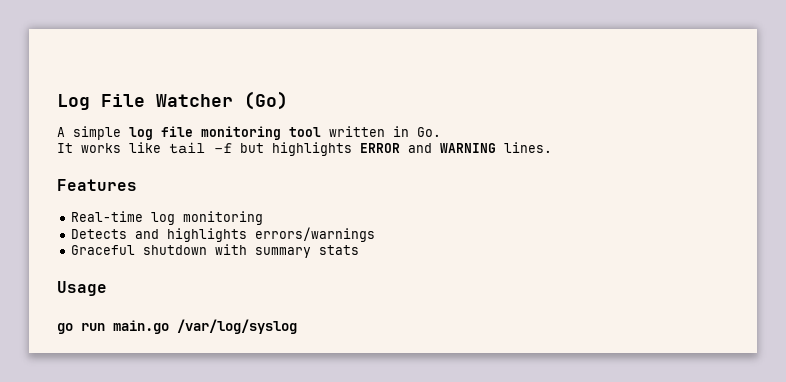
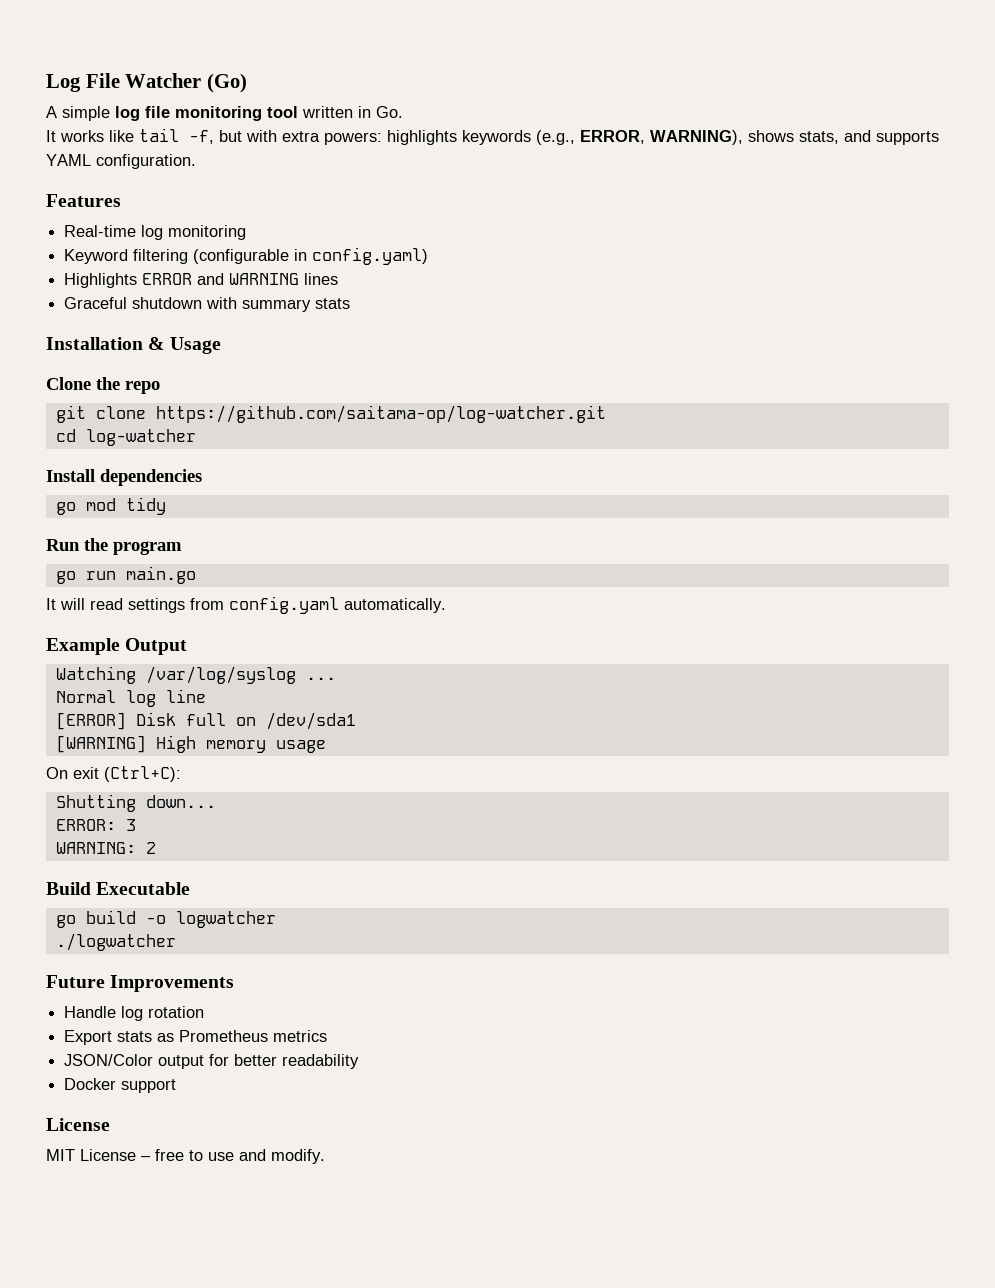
[214,142,552,156] [57,179,137,191] [70,211,263,225] [70,227,375,242] -f but highlights ERROR and WARNING lines. // Features // Real-time log monitoring // Detects and highlights errors/warnings -> [189,130,939,145] [46,154,196,169] [46,194,121,207] [64,225,247,240] [64,247,429,265] [64,273,339,288] -f, but with extra powers: highlights keywords (e.g., ERROR, WARNING), shows stats, and supports YAML configuration. // Features // Real-time log monitoring // Keyword filtering (configurable in config.yaml) // Highlights ERROR and WARNING lines
(359, 250) none -> [46,337,165,350] Installation &
[57,319,297,334] go run main.go /var/log/syslog -> [46,377,160,394] [55,405,606,423] [55,429,196,446] [46,469,202,486] [55,497,166,515] [46,538,182,555] [55,566,196,584] [46,596,446,614] [46,638,188,655] [55,666,336,684] [55,689,206,707] [55,712,356,730] [55,735,326,753] [46,766,181,782] [55,794,216,812] [55,819,136,831] [55,842,156,854] [46,882,191,895] [55,910,276,928] [55,933,176,951] [46,975,235,992] [64,1006,205,1021] [64,1030,328,1045] [64,1054,360,1069] [64,1078,177,1093] [46,1118,110,1131] [46,1149,325,1164] Clone the repo // git clone https://github.com/saitama-op/log-watcher.git // cd log-watcher // Install dependencies // go mod tidy // Run the program // go run main.go // It will read settings from config.yaml automatically. // Example Output // Watching /var/log/syslog ... // Normal log line // [ERROR] Disk full on /dev/sda1 // [WARNING] High memory usage // On exit (Ctrl+C): // Shutting down... // ERROR: 3 // WARNING: 2 // Build Executable // go build -o logwatcher // ./logwatcher // Future Improvements // Handle log rotation // Export stats as Prometheus metrics // JSON/Color output for better readability // Docker support // License // MIT License – free to use and modify.

